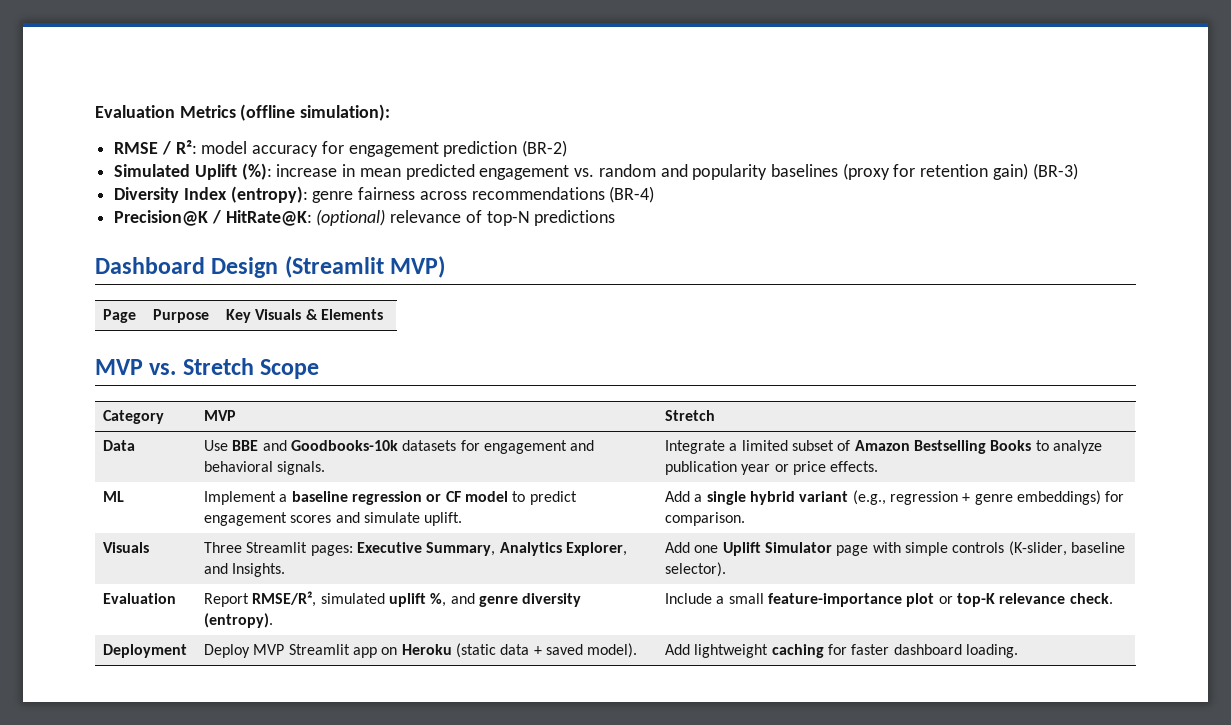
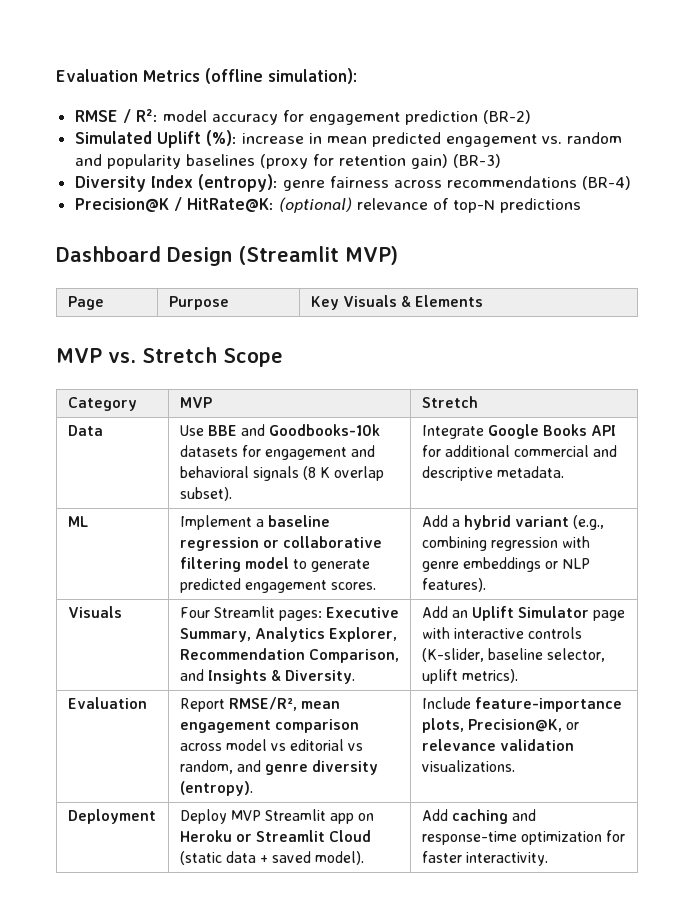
[277,461,326,475] [665,440,1102,454] [665,461,879,475] signals. | Integrate a limited subset of Amazon Bestselling Books to analyze publication year or price effects. -> [252,466,385,481] [179,487,232,501] [421,424,617,439] [421,445,618,457] [421,466,564,481] signals (8 K overlap subset). | Integrate Google Books API for additional commercial and descriptive metadata.
[445,491,577,505] [204,512,463,526] CF model to predict engagement scores and simulate uplift. -> [282,536,382,548] [179,557,371,572] [179,578,376,593] collaborative filtering model to generate predicted engagement scores.
[706,491,746,505] single -> (460, 523) none
[890,490,1125,505] [665,512,746,526] regression + genre embeddings) for comparison. -> [421,536,590,551] [421,557,591,572] [421,578,486,592] combining regression with genre embeddings or NLP features).
[204,542,243,553] Three -> [179,607,210,618] Four
[204,563,286,577] [665,542,719,553] and Insights. | Add one -> [179,648,399,663] [179,669,356,684] [421,606,468,618] Recommendation Comparison, and Insights & Diversity. | Add an
[905,542,949,556] simple -> [453,628,524,639] interactive
[665,562,727,577] selector). -> [546,648,605,662] [421,669,518,684] selector, uplift metrics).
[320,593,447,607] simulated uplift %, -> [300,701,340,709] [179,719,359,733] [179,739,364,751] [179,760,233,774] mean engagement comparison across model vs editorial vs random,
[716,593,1113,607] a small feature-importance plot or top-K relevance check. -> [474,697,622,712] [421,718,579,733] [421,739,574,751] [421,760,515,772] feature-importance plots, Precision@K, or relevance validation visualizations.
(452, 649) none -> [235,830,372,842] or Streamlit Cloud
[694,644,1019,658] lightweight caching for faster dashboard loading. -> [451,809,536,824] [421,830,625,845] [421,851,548,866] caching and response-time optimization for faster interactivity.

